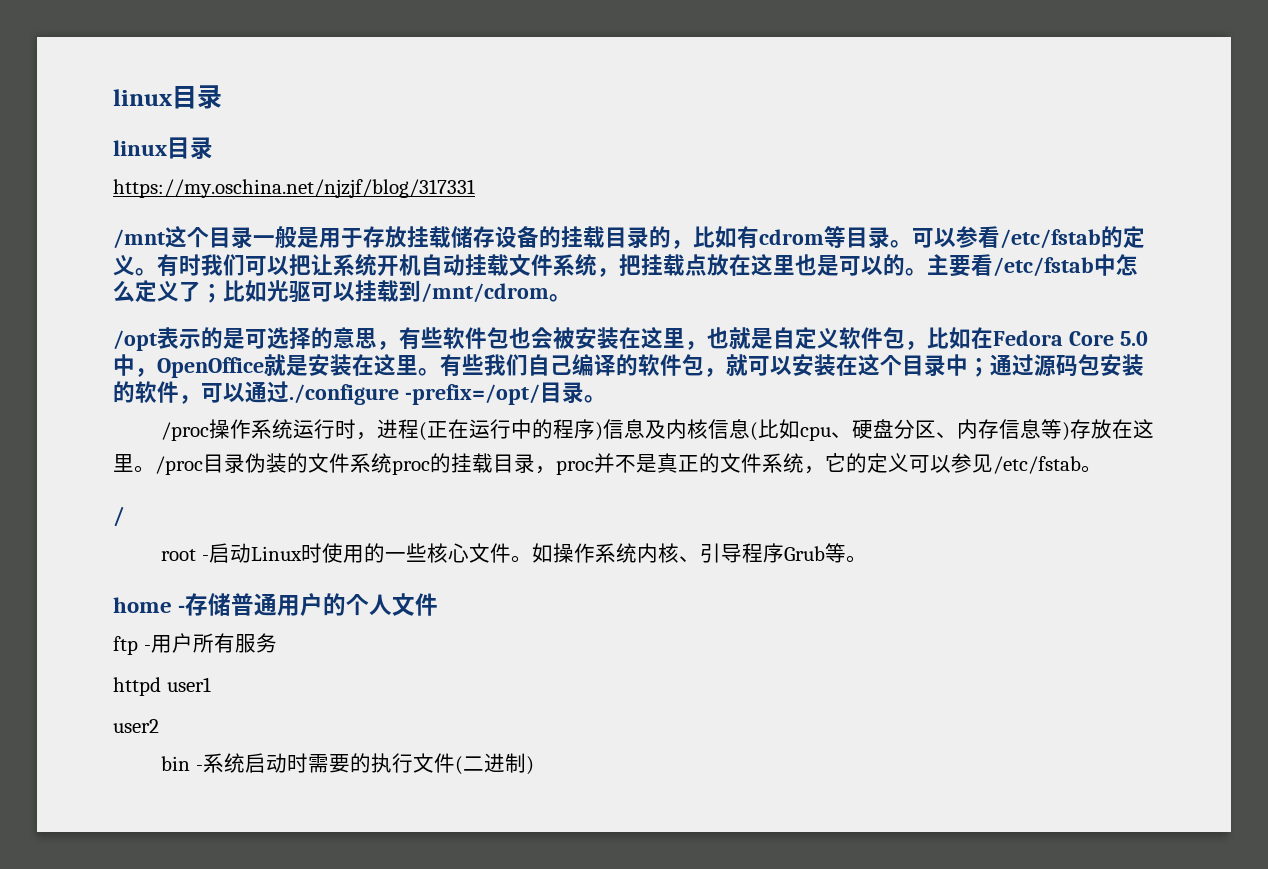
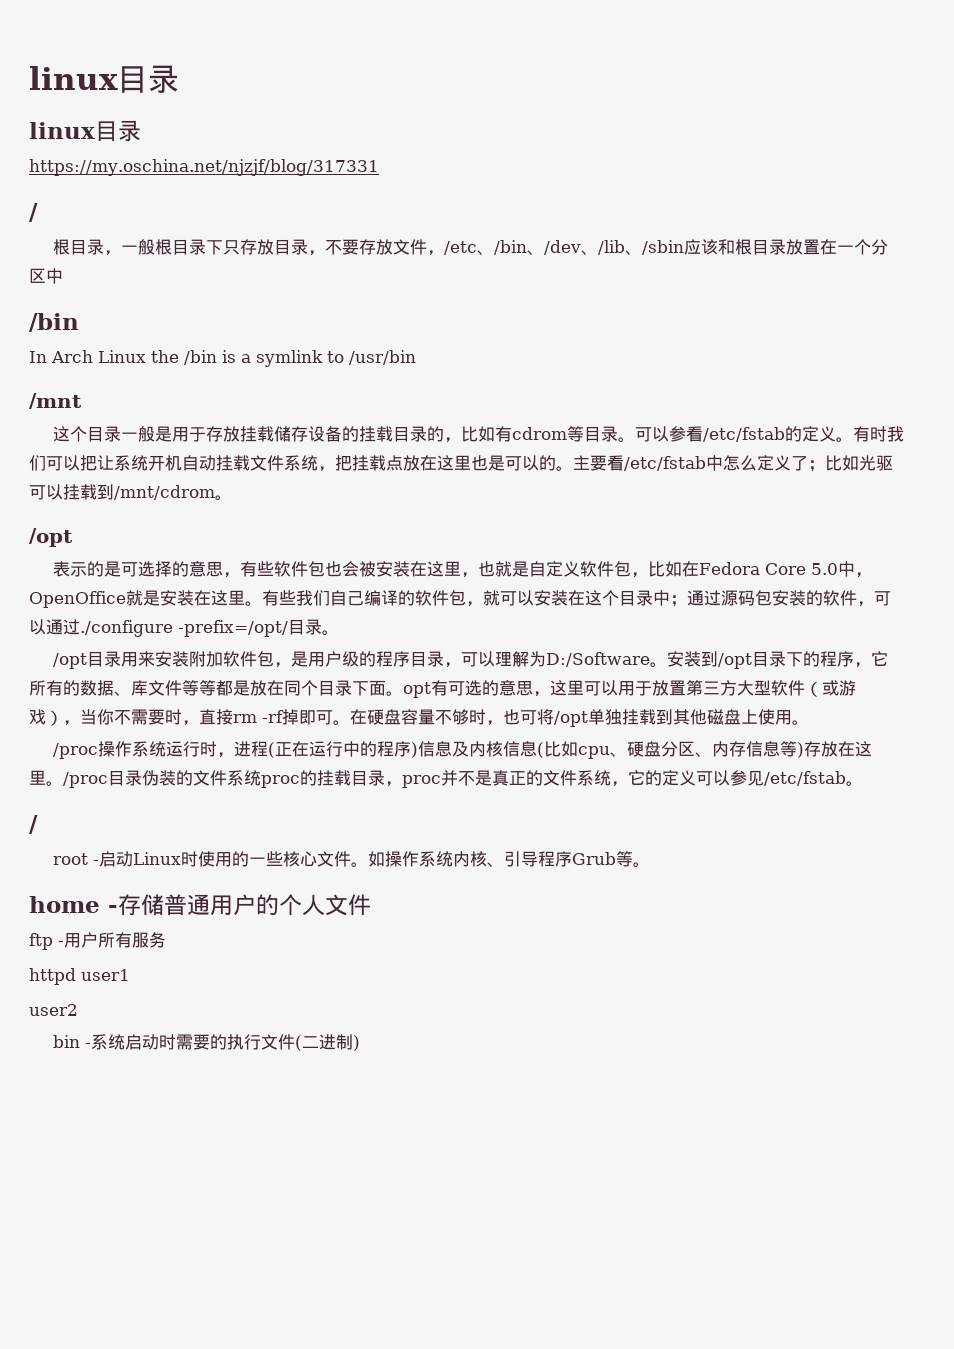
(475, 188) none -> [29,203,38,222] [52,239,888,256] [29,268,63,284] [29,313,79,332] [29,350,416,367] // / // 根目录，一般根目录下只存放目录，不要存放文件，/etc、/bin、/dev、/lib、/sbin应该和根目录放置在一个分区中 // /bin // In Arch Linux the /bin is a symlink to /usr/bin
(165, 239) none -> (82, 401) //
(157, 340) none -> (73, 537) //
(606, 399) none -> [52,651,888,669] [29,680,856,698] [29,709,809,727] // /opt目录用来安装附加软件包，是用户级的程序目录，可以理解为D:/Software。安装到/opt目录下的程序，它所有的数据、库文件等等都是放在同个目录下面。opt有可选的意思，这里可以用于放置第三方大型软件（或游戏），当你不需要时，直接rm -rf掉即可。在硬盘容量不够时，也可将/opt单独挂载到其他磁盘上使用。

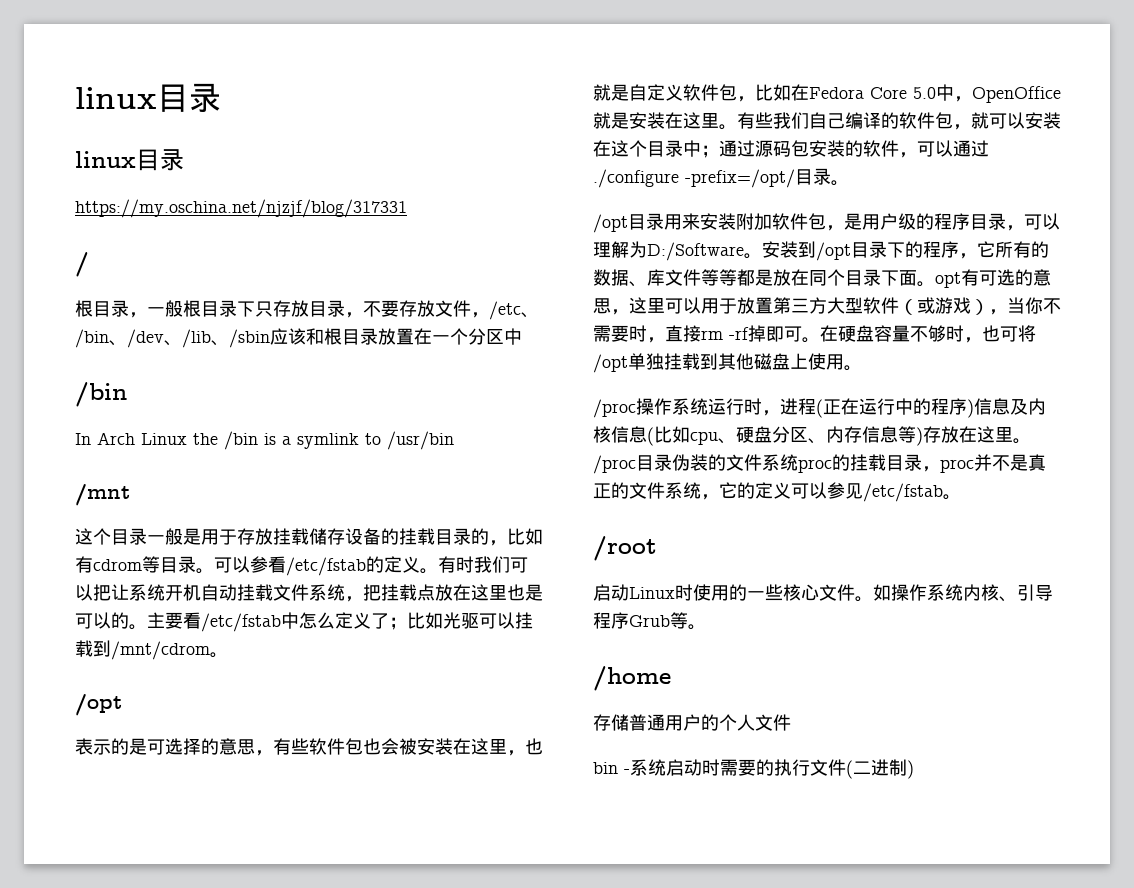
[29,815,38,834] [52,853,99,865] / // root - -> [593,536,657,561] /root //
[29,896,118,913] home - -> [593,666,671,691] /home //
[29,932,166,950] [29,968,130,985] [29,1004,78,1016] // ftp -用户所有服务 // httpd user1 // user2 -> (791, 722) none

